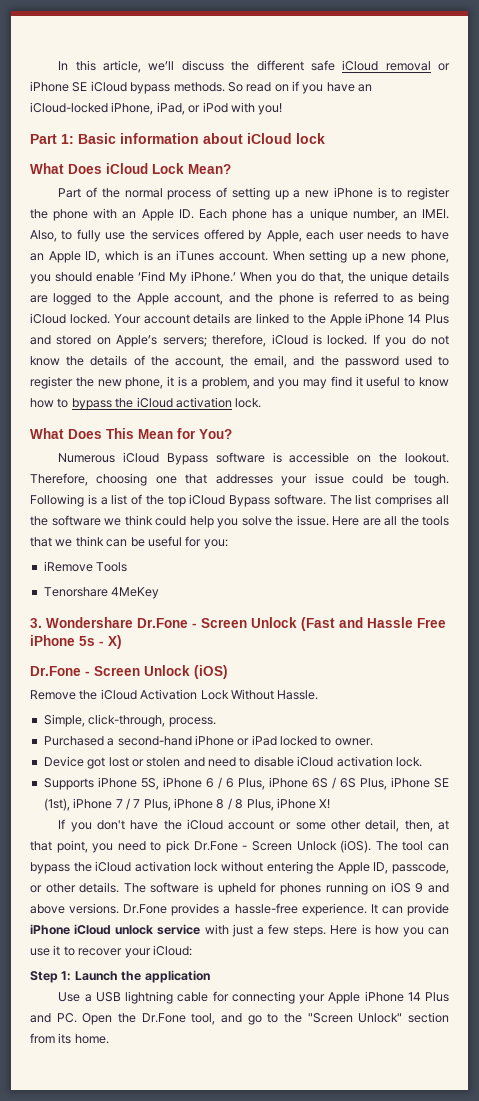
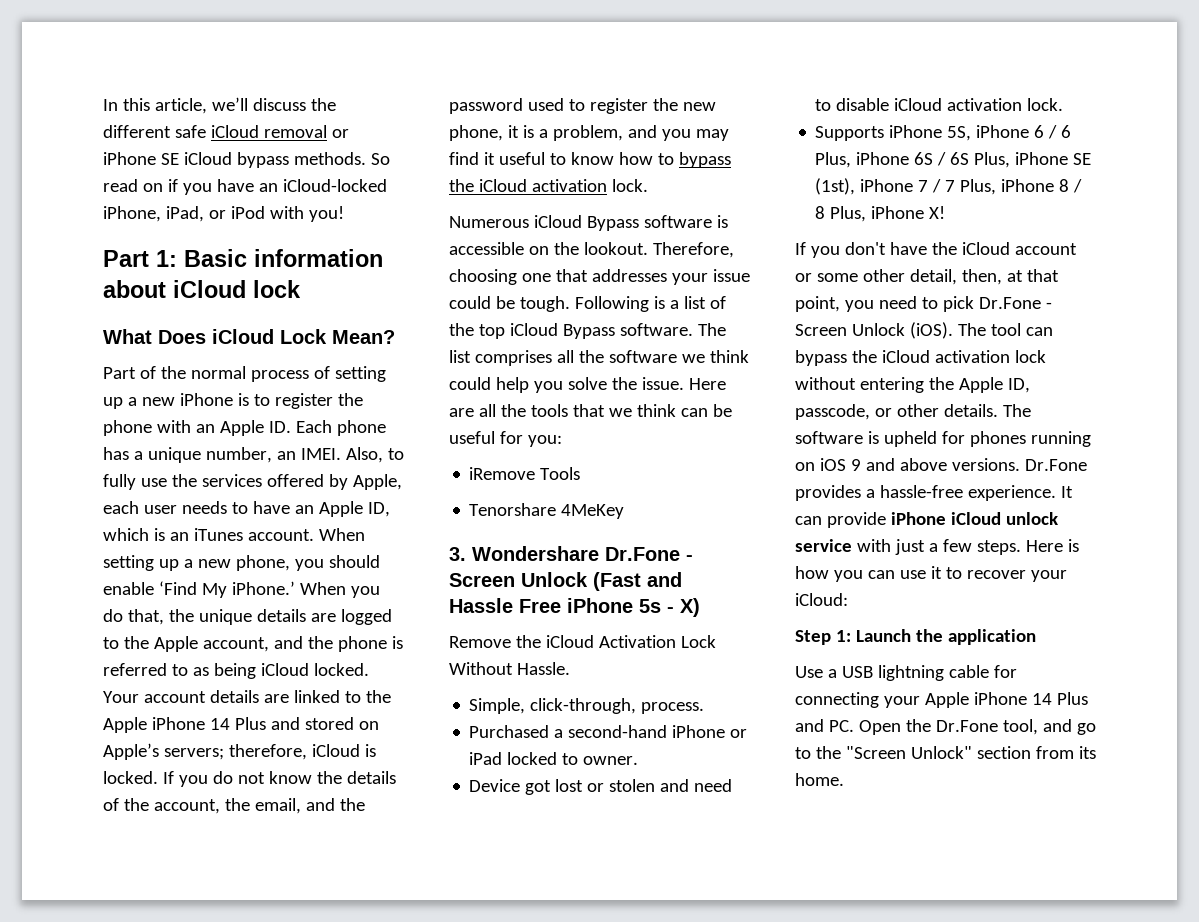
[30,428,232,439] // What Does This Mean for You? -> (648, 185) none
[30,665,228,679] // Dr.Fone - Screen Unlock (iOS) -> (700, 607) none

